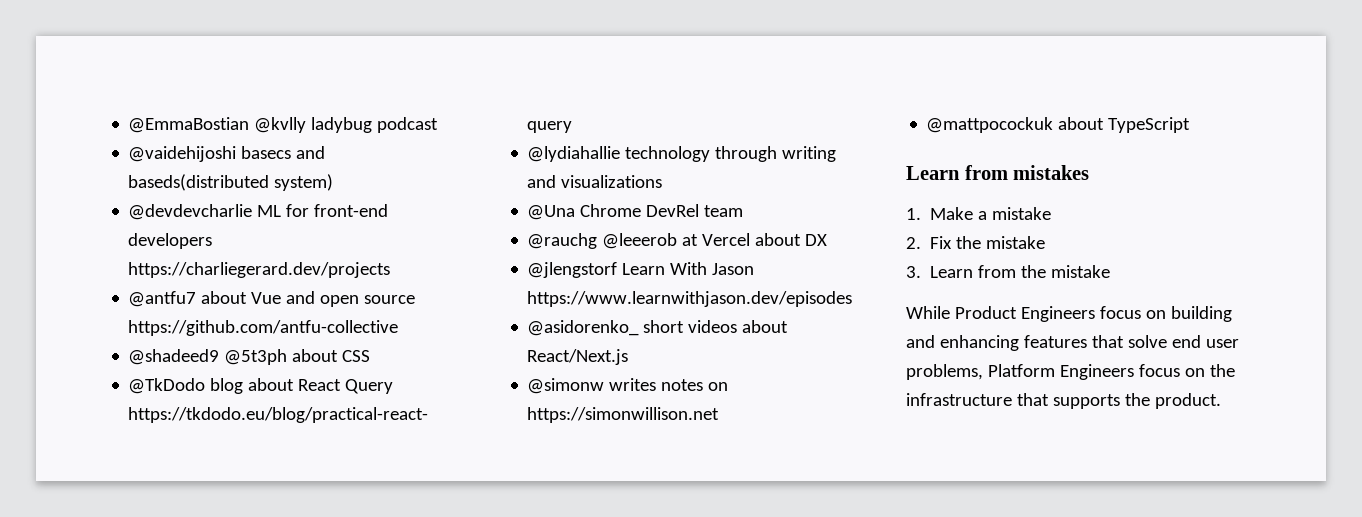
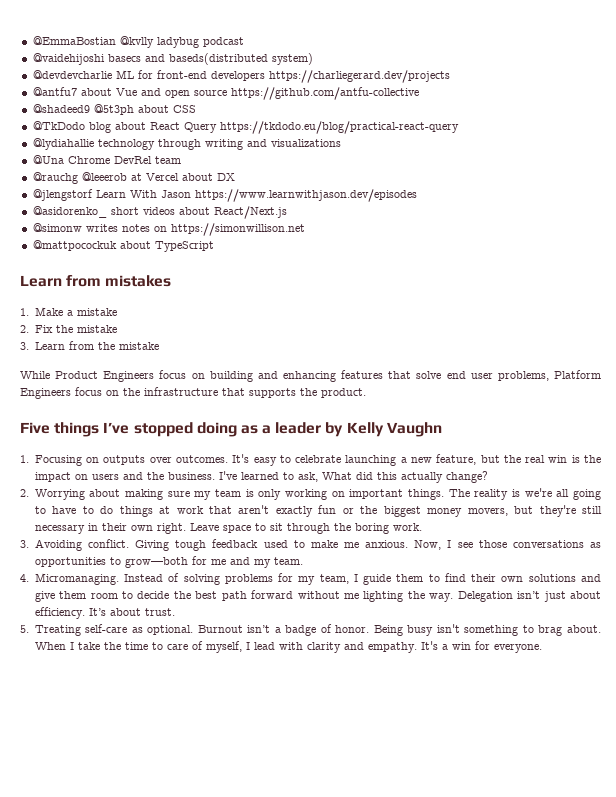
(1221, 401) none -> [20,422,442,437] [20,454,601,466] [34,471,488,483] [20,488,602,500] [34,505,602,517] [34,523,422,534] [20,539,601,551] [34,556,303,568] [20,573,601,585] [34,590,601,602] [34,607,175,619] [20,624,601,636] [34,641,542,653] // Five things I’ve stopped doing as a leader by Kelly Vaughn // 1. Focusing on outputs over outcomes. It's easy to celebrate launching a new feature, but the real win is the impact on users and the business. I've learned to ask, What did this actually change? // 2. Worrying about making sure my team is only working on important things. The reality is we're all going to have to do things at work that aren't exactly fun or the biggest money movers, but they're still necessary in their own right. Leave space to sit through the boring work. // 3. Avoiding conflict. Giving tough feedback used to make me anxious. Now, I see those conversations as opportunities to grow—both for me and my team. // 4. Micromanaging. Instead of solving problems for my team, I guide them to find their own solutions and give them room to decide the best path forward without me lighting the way. Delegation isn’t just about efficiency. It’s about trust. // 5. Treating self-care as optional. Burnout isn’t a badge of honor. Being busy isn't something to brag about. When I take the time to care of myself, I lead with clarity and empathy. It's a win for everyone.

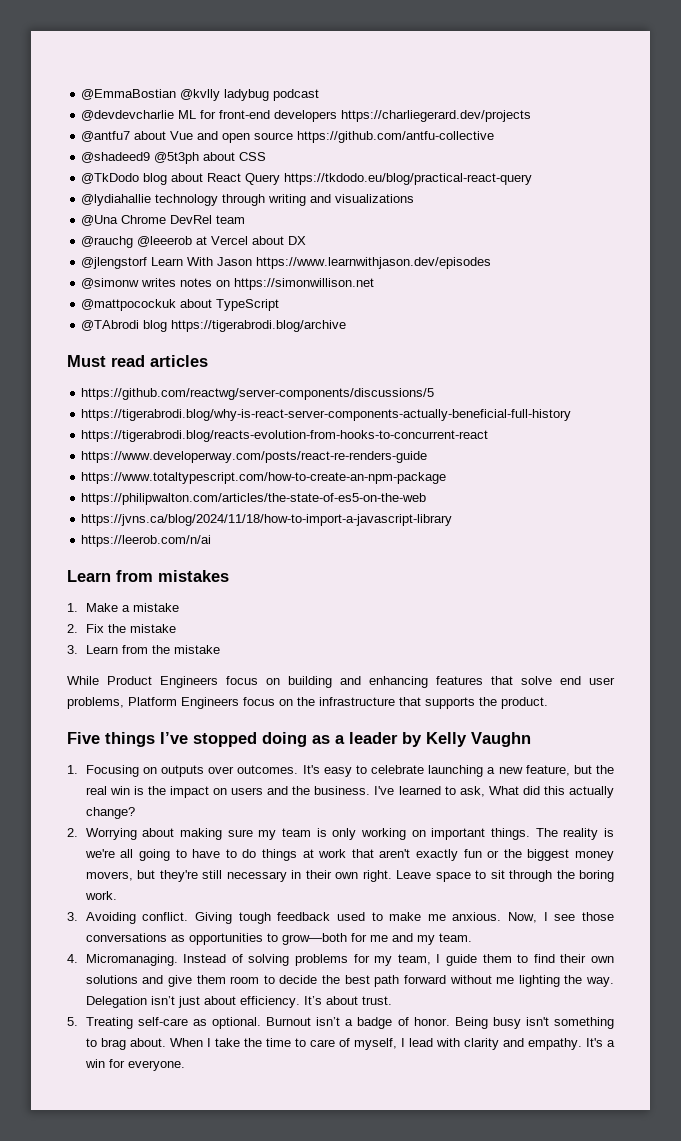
[32,53,313,65] // @vaidehijoshi basecs and baseds(distributed system) -> (320, 95) none
[32,206,287,219] // @asidorenko_ short videos about React/Next.js -> (492, 263) none
(214, 246) none -> [81,320,347,332] [67,355,208,367] [81,388,435,400] [81,409,572,421] [81,430,489,442] [81,451,428,463] [81,472,447,484] [81,493,427,505] [81,514,453,526] [81,535,212,547] // @TAbrodi blog https://tigerabrodi.blog/archive // Must read articles // https://github.com/reactwg/server-components/discussions/5 // https://tigerabrodi.blog/why-is-react-server-components-actually-beneficial-full-history // https://tigerabrodi.blog/reacts-evolution-from-hooks-to-concurrent-react // https://www.developerway.com/posts/react-re-renders-guide // https://www.totaltypescript.com/how-to-create-an-npm-package // https://philipwalton.com/articles/the-state-of-es5-on-the-web // https://jvns.ca/blog/2024/11/18/how-to-import-a-javascript-library // https://leerob.com/n/ai

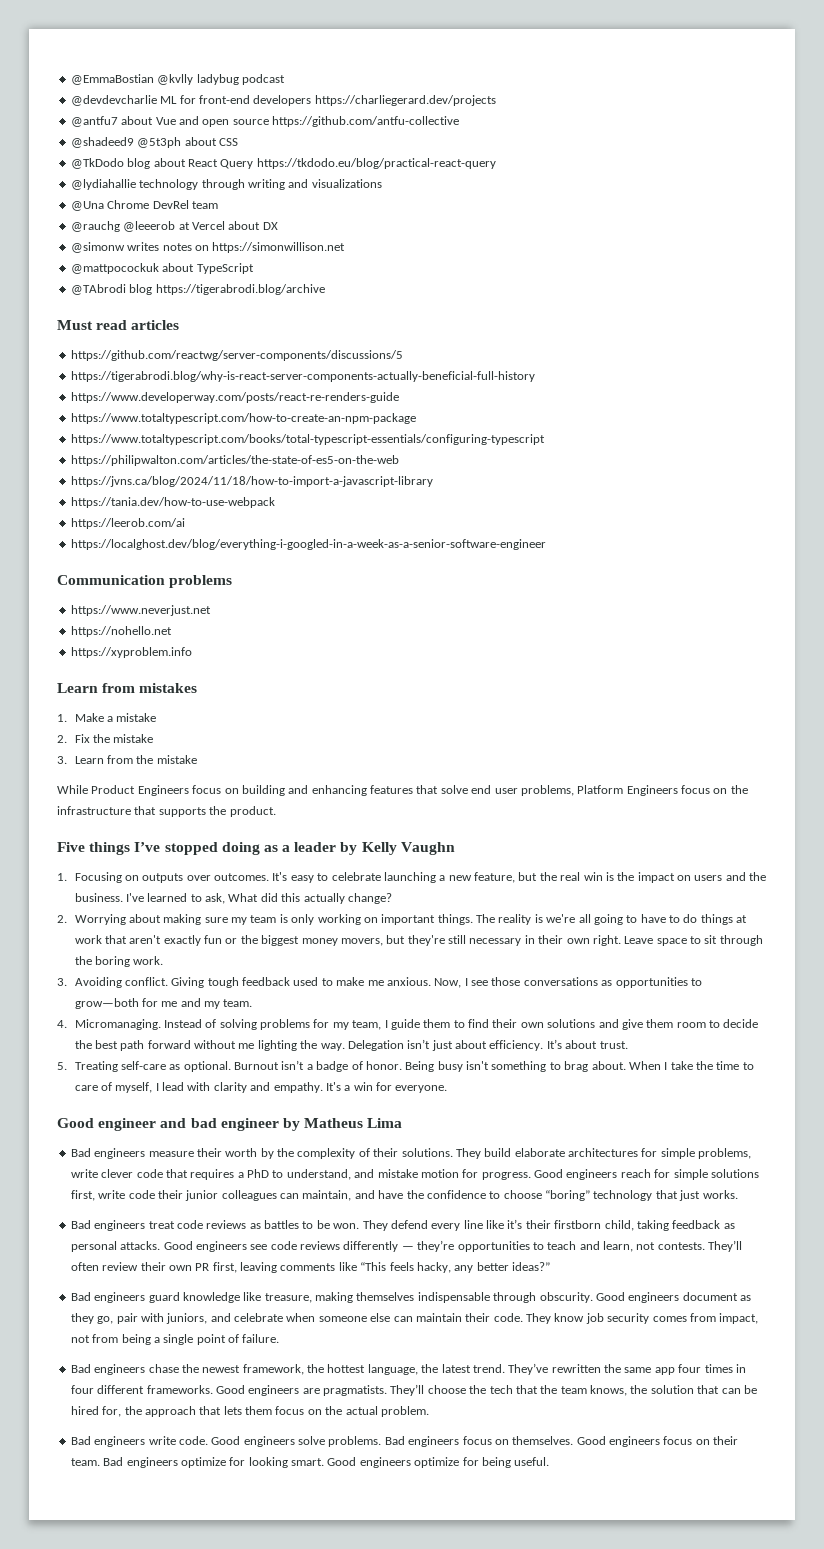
[81,257,492,269] // @jlengstorf Learn With Jason https://www.learnwithjason.dev/episodes -> (278, 226) none
[81,430,489,442] // https://tigerabrodi.blog/reacts-evolution-from-hooks-to-concurrent-react -> (535, 376) none
(447, 478) none -> [70,434,545,445] // https://www.totaltypescript.com/books/total-typescript-essentials/configuring-typescript
[81,535,212,547] https://leerob.com/n/ai -> [70,497,275,508] [70,518,185,529] [70,539,546,550] [57,575,233,588] [70,605,211,616] [70,626,172,637] [70,647,192,658] https://tania.dev/how-to-use-webpack // https://leerob.com/ai // https://localghost.dev/blog/everything-i-googled-in-a-week-as-a-senior-software-engineer // Communication problems // https://www.neverjust.net // https://nohello.net // https://xyproblem.info
(185, 1065) none -> [57,1118,403,1131] [70,1148,752,1159] [70,1169,759,1180] [70,1190,738,1201] [70,1219,735,1231] [70,1240,743,1252] [70,1262,550,1273] [70,1292,751,1303] [70,1313,759,1324] [70,1334,280,1345] [70,1363,746,1375] [70,1384,757,1396] [70,1406,429,1417] [70,1436,739,1447] [70,1457,550,1468] // Good engineer and bad engineer by Matheus Lima // Bad engineers measure their worth by the complexity of their solutions. They build elaborate architectures for simple problems, write clever code that requires a PhD to understand, and mistake motion for progress. Good engineers reach for simple solutions first, write code their junior colleagues can maintain, and have the confidence to choose “boring” technology that just works. // Bad engineers treat code reviews as battles to be won. They defend every line like it’s their firstborn child, taking feedback as personal attacks. Good engineers see code reviews differently — they’re opportunities to teach and learn, not contests. They’ll often review their own PR first, leaving comments like “This feels hacky, any better ideas?” // Bad engineers guard knowledge like treasure, making themselves indispensable through obscurity. Good engineers document as they go, pair with juniors, and celebrate when someone else can maintain their code. They know job security comes from impact, not from being a single point of failure. // Bad engineers chase the newest framework, the hottest language, the latest trend. They’ve rewritten the same app four times in four different frameworks. Good engineers are pragmatists. They’ll choose the tech that the team knows, the solution that can be hired for, the approach that lets them focus on the actual problem. // Bad engineers write code. Good engineers solve problems. Bad engineers focus on themselves. Good engineers focus on their team. Bad engineers optimize for looking smart. Good engineers optimize for being useful.

